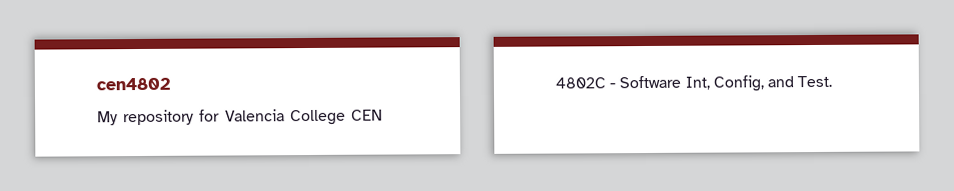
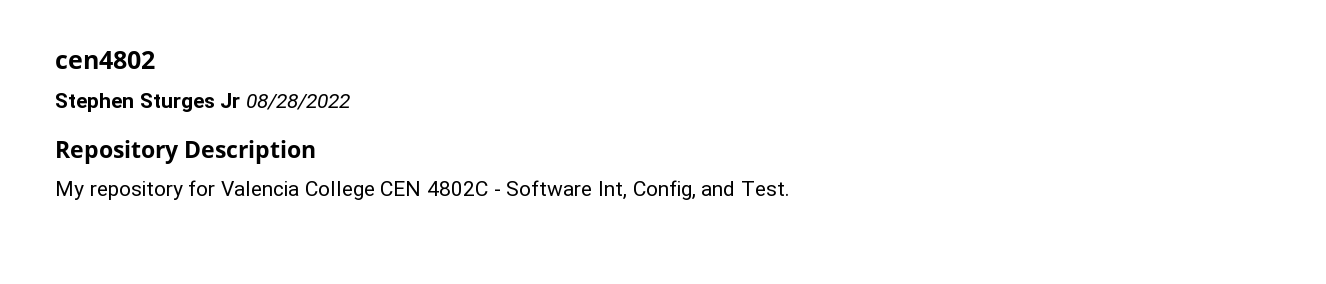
(171, 84) none -> [55,93,351,112] [55,140,317,164] // Stephen Sturges Jr 08/28/2022 // Repository Description

